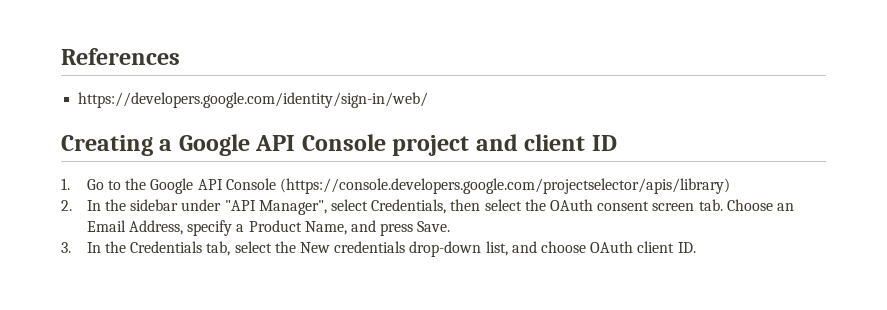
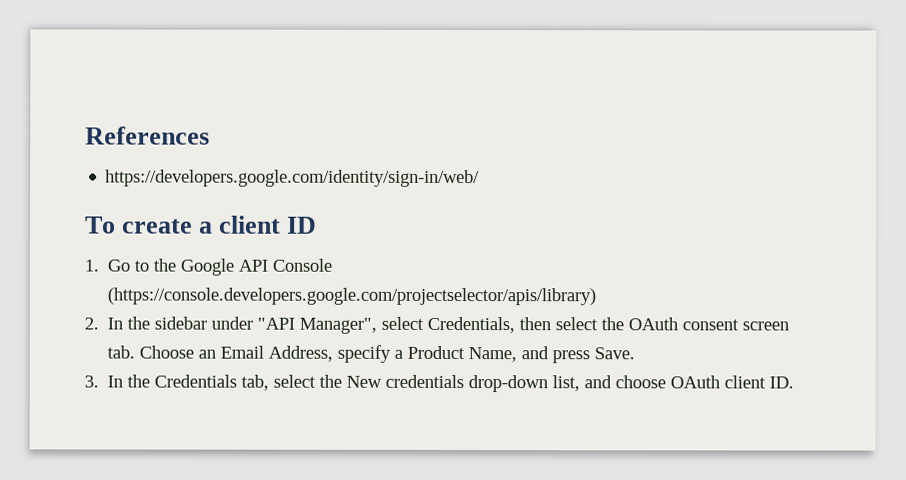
[61,134,518,156] Creating a Google API Console project and -> [85,216,214,234] To create a

